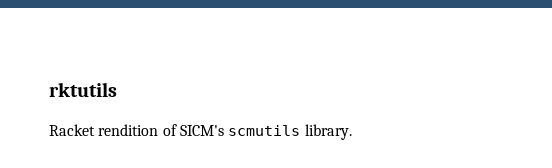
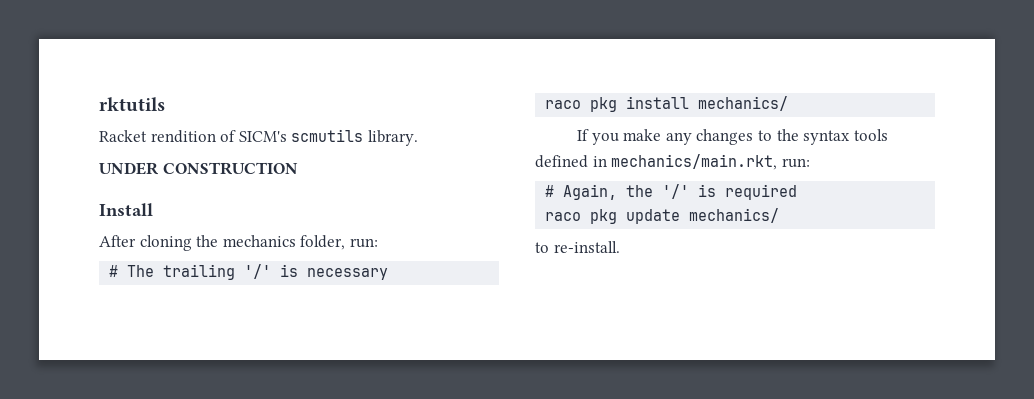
(352, 132) none -> [99,162,298,175] [99,203,153,216] [99,235,378,251] [109,264,389,280] [545,96,789,112] [577,129,888,145] [535,154,810,170] [545,184,798,200] [545,208,780,224] [535,241,620,253] // UNDER CONSTRUCTION // Install // After cloning the mechanics folder, run: // # The trailing '/' is necessary // raco pkg install mechanics/ // If you make any changes to the syntax tools defined in mechanics/main.rkt, run: // # Again, the '/' is required // raco pkg update mechanics/ // to re-install.

